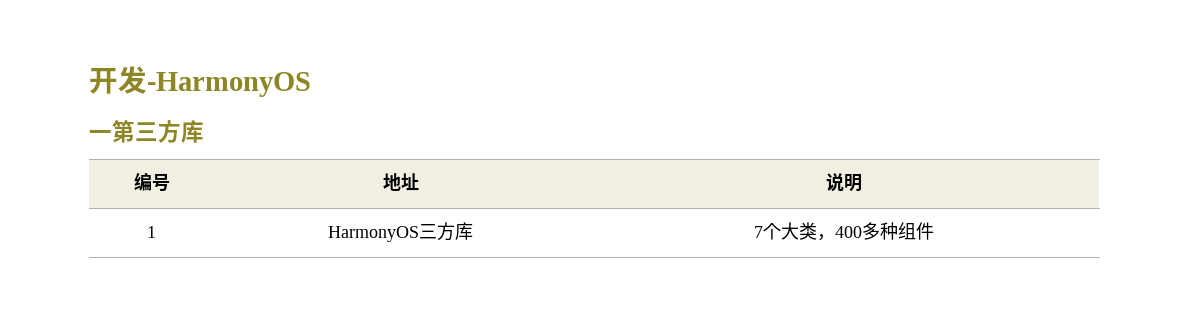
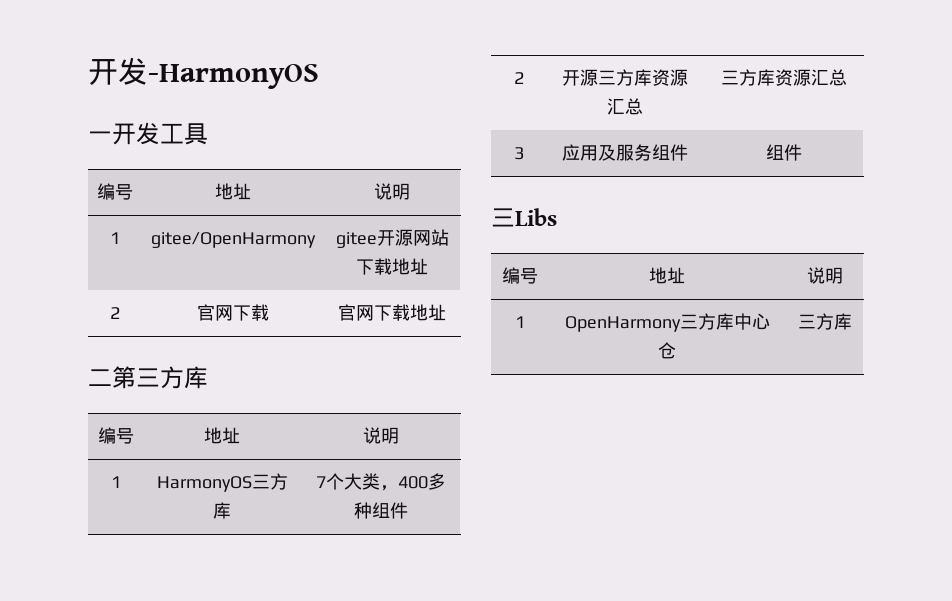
(112, 135) none -> [112,122,208,145] [97,183,133,200] [214,183,251,200] [373,183,410,200] [110,232,120,244] [150,232,316,248] [335,229,449,248] [355,258,428,275] [110,307,120,319] [196,304,269,321] [338,304,446,321] [88,369,112,386] 开发工具 // 编号 | 地址 | 说明 // 1 | gitee/OpenHarmony | gitee开源网站下载地址 // 2 | 官网下载 | 官网下载地址 // 二
(934, 231) none -> [513,72,524,84] [562,69,688,86] [607,98,643,115] [721,69,847,86] [513,147,524,160] [562,144,688,161] [766,144,802,161] [491,208,557,227] [502,267,538,284] [649,267,685,284] [806,267,843,284] [515,316,525,328] [564,313,770,332] [658,342,676,359] [797,313,852,330] // 2 | 开源三方库资源汇总 | 三方库资源汇总 // 3 | 应用及服务组件 | 组件 // 三Libs // 编号 | 地址 | 说明 // 1 | OpenHarmony三方库中心仓 | 三方库

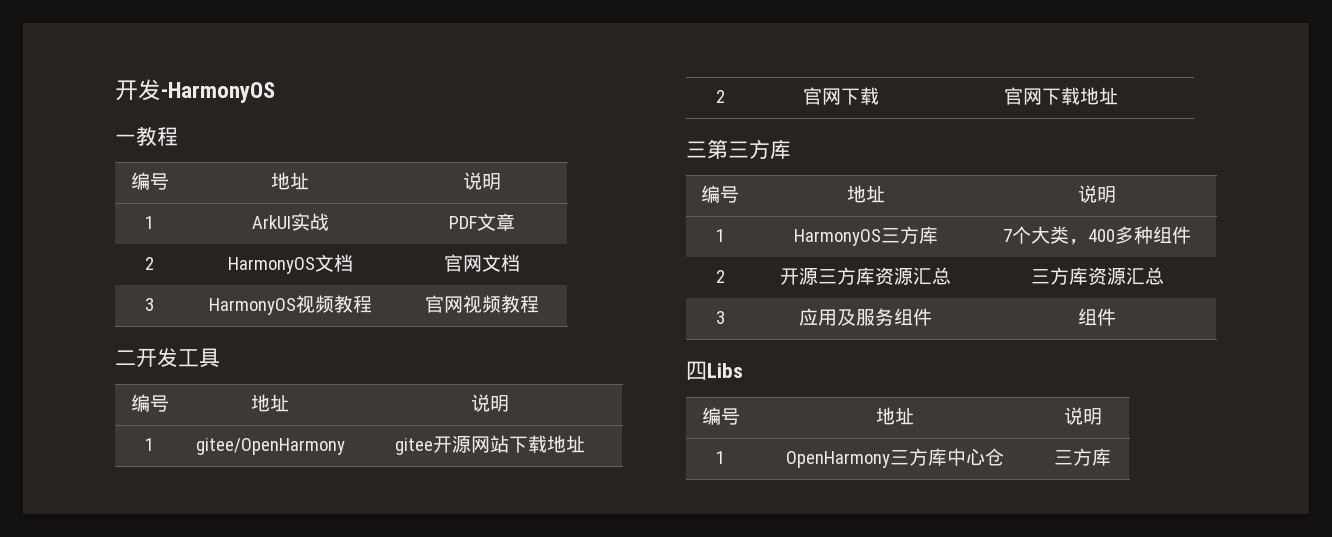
(112, 136) none -> [136,126,178,146] [130,172,169,190] [271,172,309,190] [463,172,501,190] [145,216,154,229] [251,213,329,231] [449,213,515,231] [145,257,154,270] [227,254,353,274] [444,254,520,272] [145,298,154,311] [208,295,372,315] [425,295,539,313] [115,350,136,365] 教程 // 编号 | 地址 | 说明 // 1 | ArkUI实战 | PDF文章 // 2 | HarmonyOS文档 | 官网文档 // 3 | HarmonyOS视频教程 | 官网视频教程 // 二
[88,369,112,386] 二 -> [686,141,707,158] 三
[491,208,515,227] 三 -> [686,361,707,380] 四

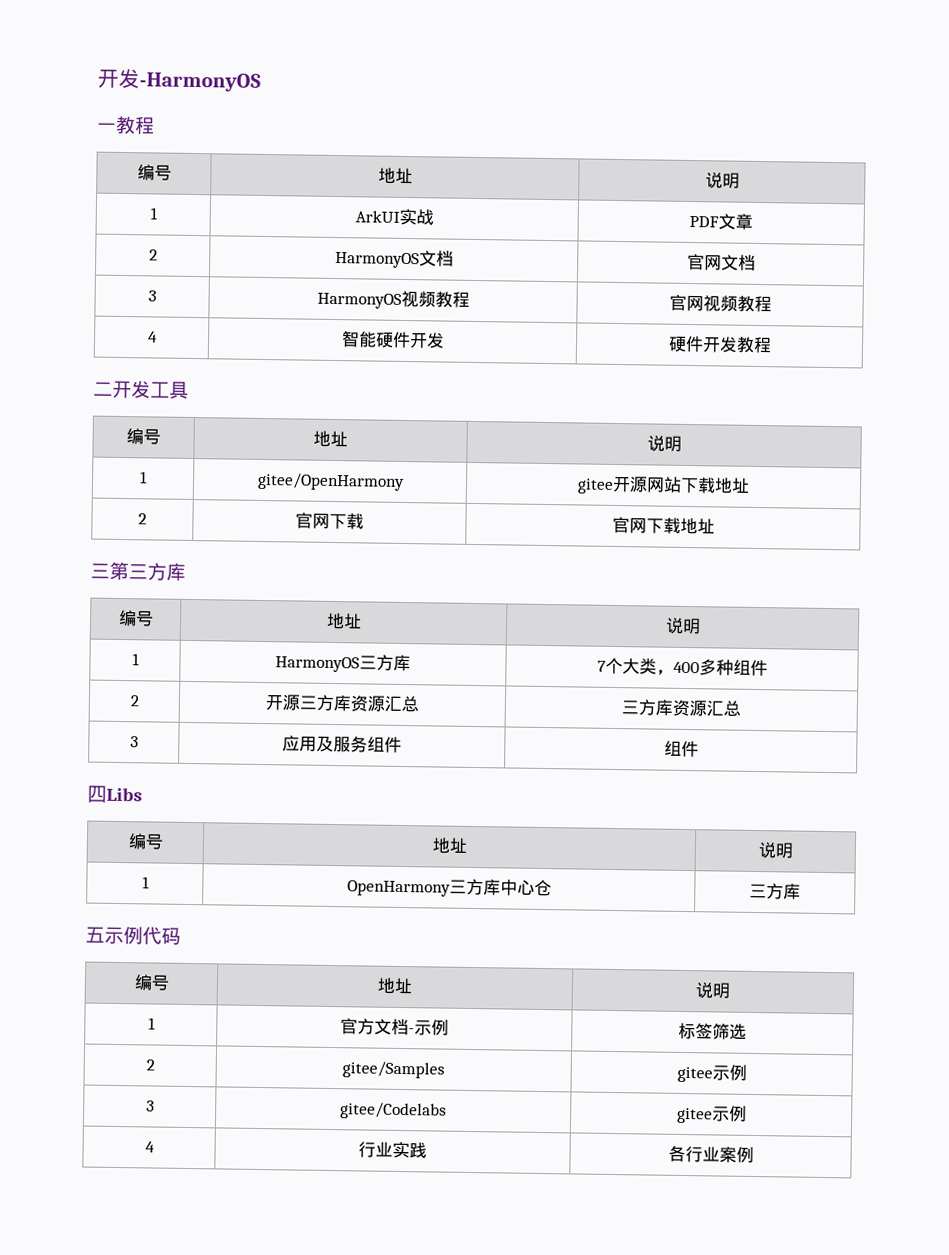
(539, 304) none -> [146,331,158,343] [340,330,445,349] [667,335,772,354] // 4 | 智能硬件开发 | 硬件开发教程
(1111, 457) none -> [85,926,181,945] [133,974,170,991] [377,977,413,995] [695,982,731,999] [147,1017,156,1030] [340,1018,449,1036] [678,1022,747,1040] [145,1059,155,1071] [342,1061,445,1079] [676,1064,747,1083] [145,1100,155,1112] [340,1102,447,1120] [676,1105,747,1124] [144,1141,155,1153] [358,1141,427,1159] [667,1145,754,1163] // 五示例代码 // 编号 | 地址 | 说明 // 1 | 官方文档-示例 | 标签筛选 // 2 | gitee/Samples | gitee示例 // 3 | gitee/Codelabs | gitee示例 // 4 | 行业实践 | 各行业案例

